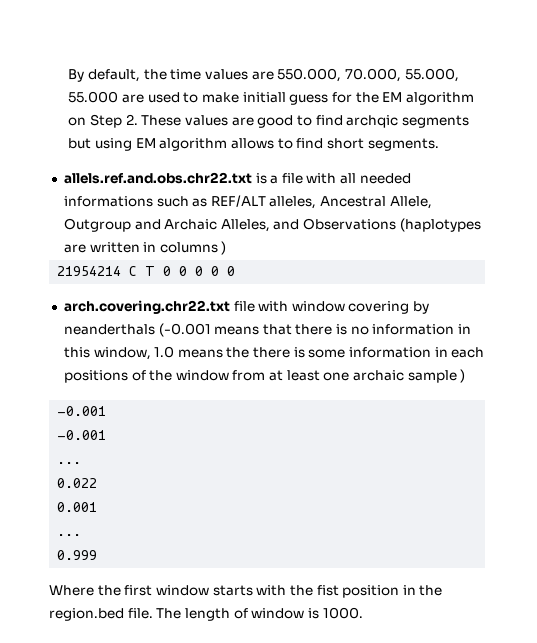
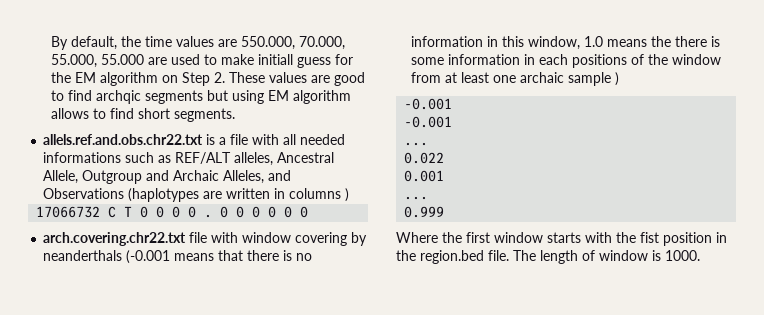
[57,266,122,276] 21954214 -> [36,206,101,218] 17066732
(220, 271) none -> [204,206,293,218] . 0 0 0 0 0

